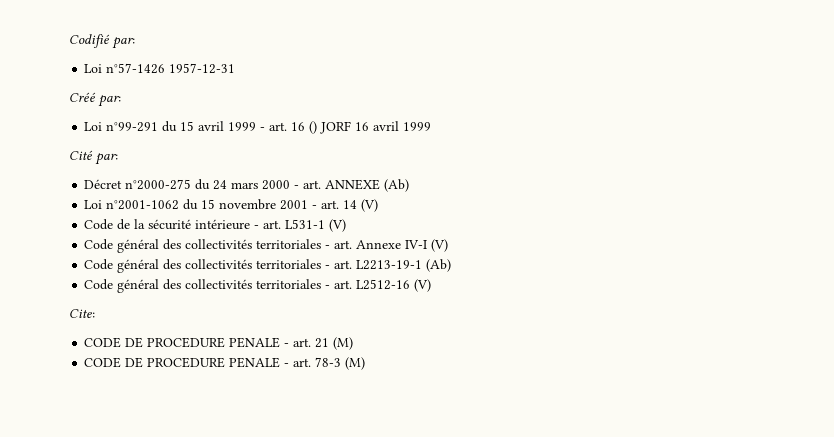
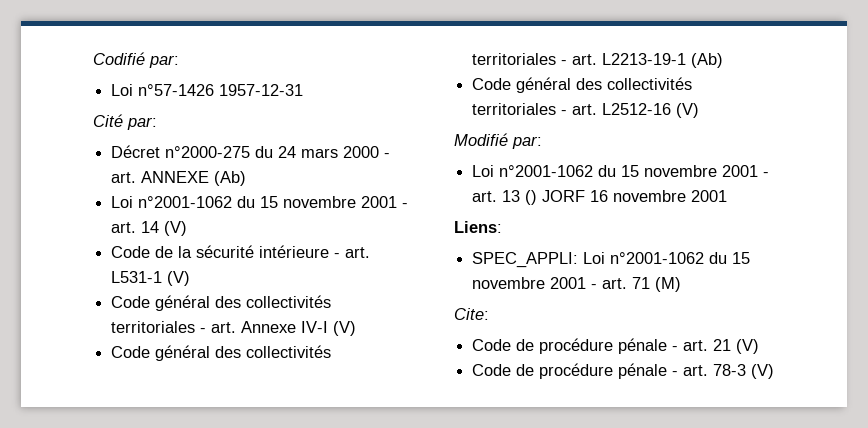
[69,92,121,107] [84,121,432,134] // Créé par: // Loi n°99-291 du 15 avril 1999 - art. 16 () JORF 16 avril 1999 -> (304, 90) none
[69,309,95,318] [84,337,354,350] [84,357,281,368] Cite: // CODE DE PROCEDURE PENALE - art. 21 (M) // CODE DE PROCEDURE PENALE -> [454,133,542,149] [472,165,770,177] [472,190,728,205] [454,221,502,233] [472,252,751,268] [472,277,682,292] [454,308,489,320] [472,338,760,354] [472,363,668,379] Modifié par: // Loi n°2001-1062 du 15 novembre 2001 - art. 13 () JORF 16 novembre 2001 // Liens: // SPEC_APPLI: Loi n°2001-1062 du 15 novembre 2001 - art. 71 (M) // Cite: // Code de procédure pénale - art. 21 (V) // Code de procédure pénale
[345,357,366,370] (M) -> [751,364,775,379] (V)

